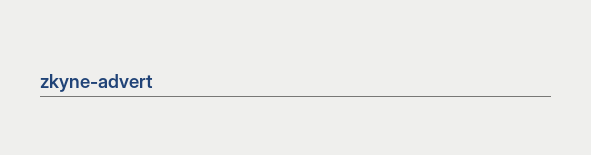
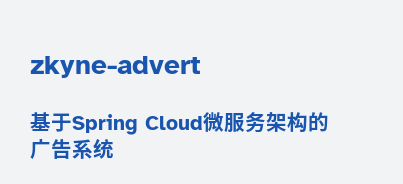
(153, 83) none -> [30,112,329,135] [30,138,114,159] // 基于Spring Cloud微服务架构的广告系统

